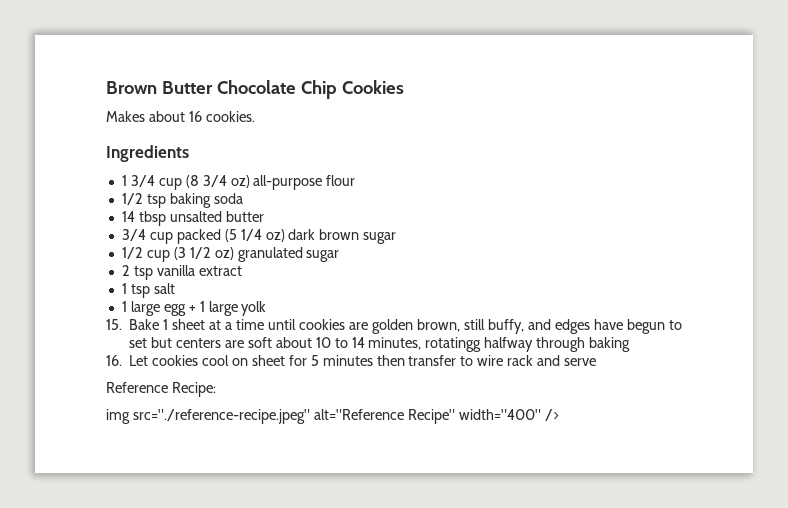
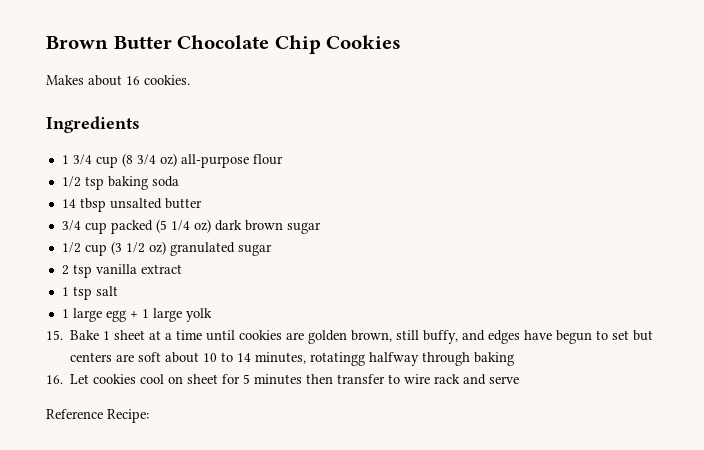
[106,409,559,424] // img src="./reference-recipe.jpeg" alt="Reference Recipe" width="400" /> -> (149, 416) none

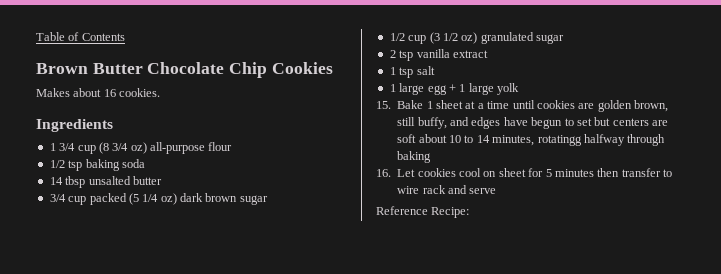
(46, 42) none -> [36,32,125,41] Table of Contents //

